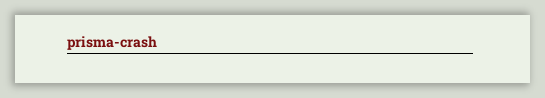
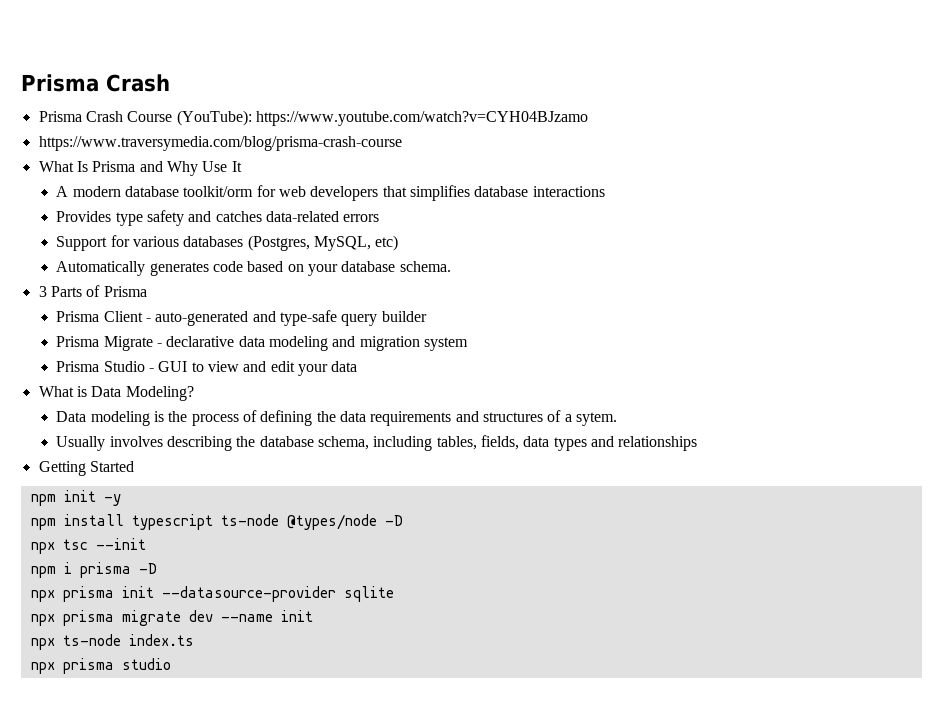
[67,36,157,50] prisma-crash -> [21,74,170,92] [38,110,588,126] [38,136,402,151] [38,161,242,176] [56,185,605,201] [56,210,380,226] [56,235,399,251] [56,261,451,276] [38,285,147,297] [56,310,427,326] [56,336,468,351] [56,361,358,376] [38,386,194,401] [56,410,617,426] [56,435,698,451] [38,461,134,476] [30,490,121,506] [30,514,403,530] [30,538,146,554] [30,562,157,578] [30,586,394,602] [30,610,313,626] [30,634,194,650] [30,658,171,674] Prisma Crash // Prisma Crash Course (YouTube): https://www.youtube.com/watch?v=CYH04BJzamo // https://www.traversymedia.com/blog/prisma-crash-course // What Is Prisma and Why Use It // A modern database toolkit/orm for web developers that simplifies database interactions // Provides type safety and catches data-related errors // Support for various databases (Postgres, MySQL, etc) // Automatically generates code based on your database schema. // 3 Parts of Prisma // Prisma Client - auto-generated and type-safe query builder // Prisma Migrate - declarative data modeling and migration system // Prisma Studio - GUI to view and edit your data // What is Data Modeling? // Data modeling is the process of defining the data requirements and structures of a sytem. // Usually involves describing the database schema, including tables, fields, data types and relationships // Getting Started // npm init -y // npm install typescript ts-node @types/node -D // npx tsc --init // npm i prisma -D // npx prisma init --datasource-provider sqlite // npx prisma migrate dev --name init // npx ts-node index.ts // npx prisma studio

